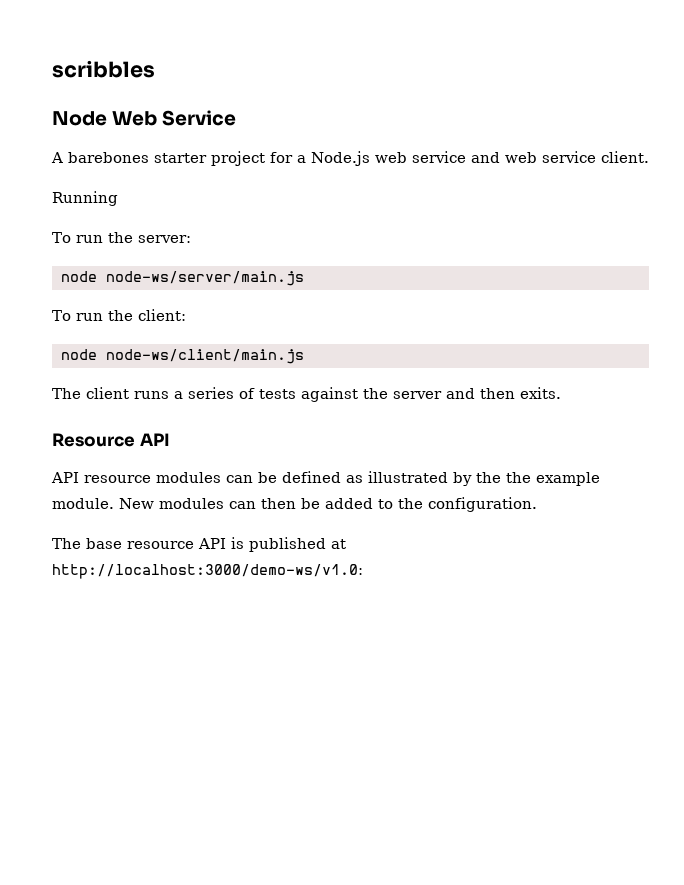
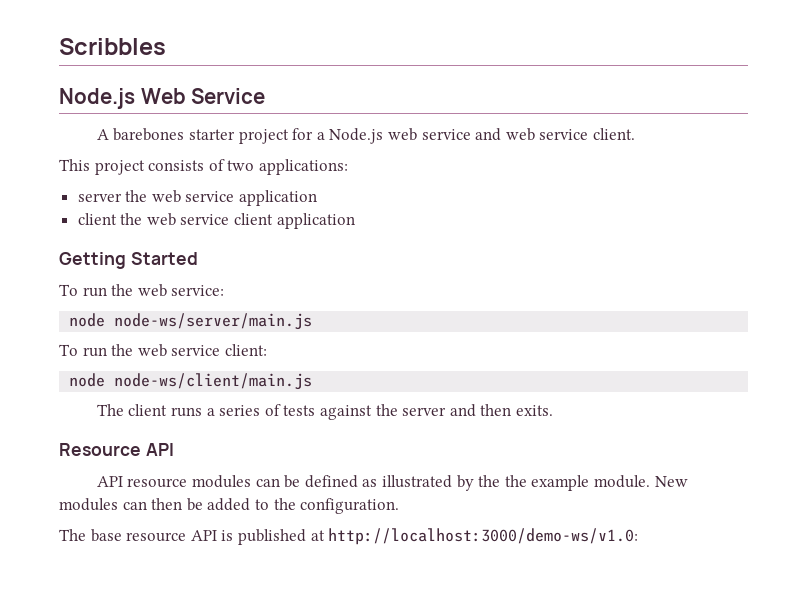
[52,60,155,78] [52,111,107,126] scribbles // Node -> [59,38,166,55] [59,88,135,109] Scribbles // Node.js
[52,191,118,206] [52,232,191,243] Running // To run the server: -> [59,159,348,175] [77,190,318,206] [77,213,355,229] [59,252,198,269] [59,284,225,297] This project consists of two applications: // server the web service application // client the web service client application // Getting Started // To run the web service:
(133, 315) none -> [137,344,221,357] web service

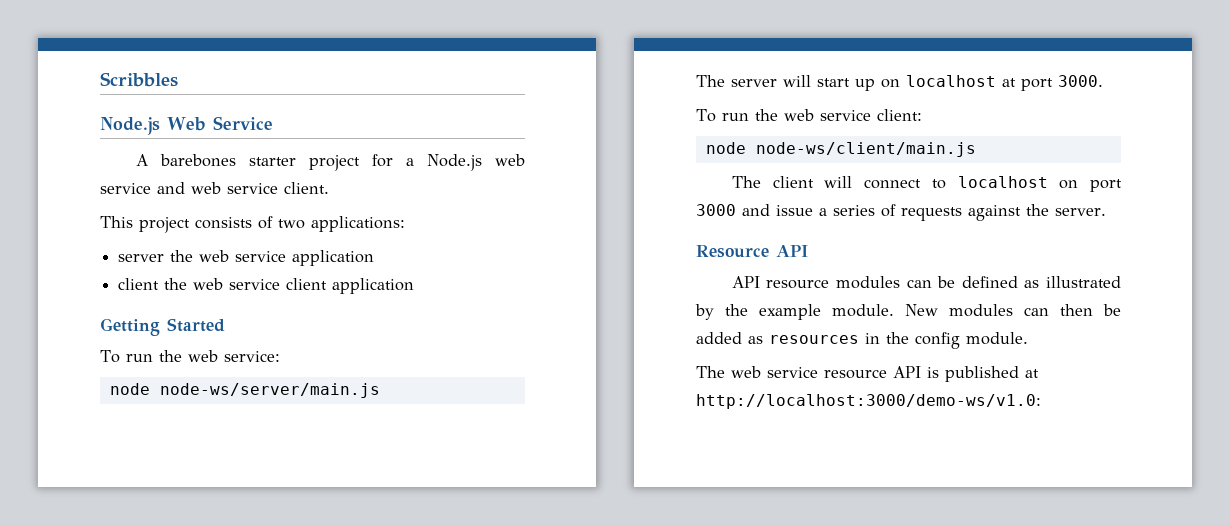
(313, 321) none -> [696,75,1103,91] // The server will start up on localhost at port 3000.
[171,407,203,417] runs -> [824,176,1122,192] [696,204,813,216] will connect to localhost on port 3000 and issue
[283,405,316,416] tests -> [901,207,962,221] requests
[402,404,553,417] server and then exits. -> [1055,208,1106,216] server.
[504,475,527,487] the -> (748, 310) none
[254,498,400,514] [59,529,122,542] to the configuration. // The base -> [748,332,1028,349] [696,366,818,378] as resources in the config module. // The web service

